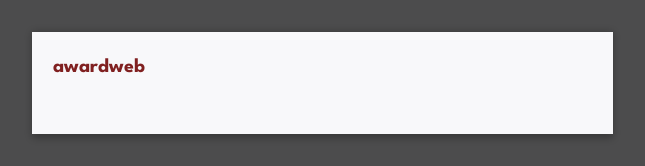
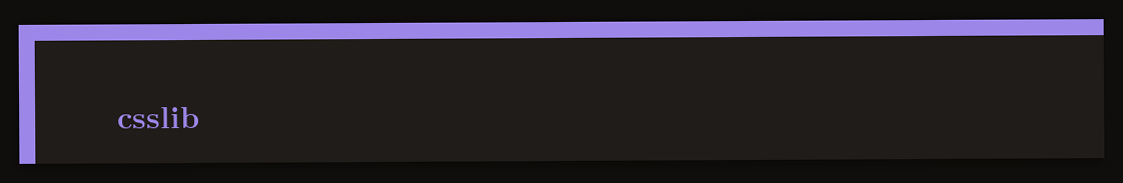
[53,58,145,73] awardweb -> [117,106,200,129] csslib

